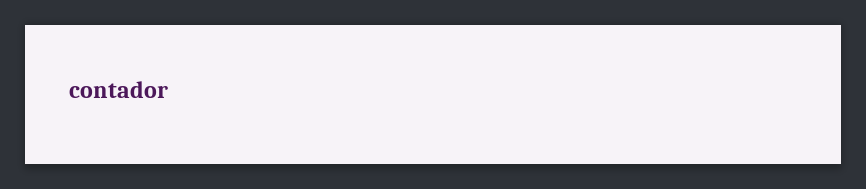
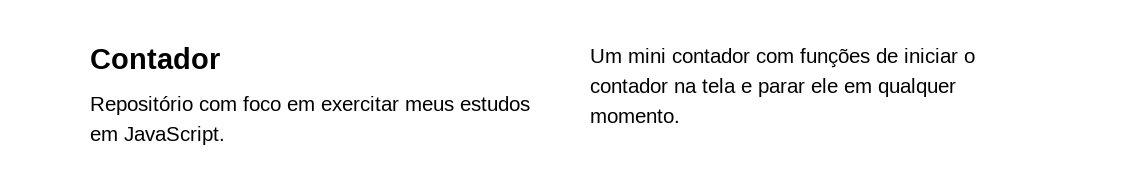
[69,81,168,98] contador -> [90,47,220,69] [90,96,530,115] [90,126,225,145] [590,48,975,68] [590,78,956,97] [590,109,680,123] Contador // Repositório com foco em exercitar meus estudos em JavaScript. // Um mini contador com funções de iniciar o contador na tela e parar ele em qualquer momento.

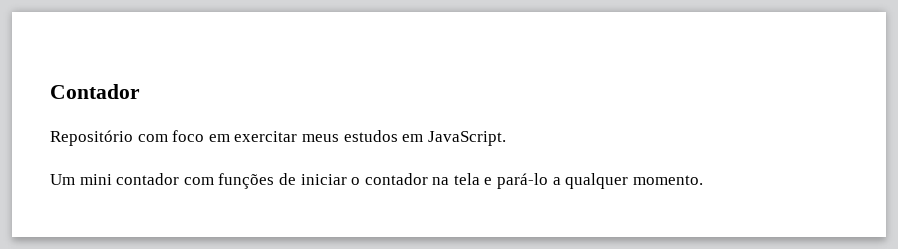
[758,78,872,97] parar ele em -> [497,173,561,189] pará-lo a

